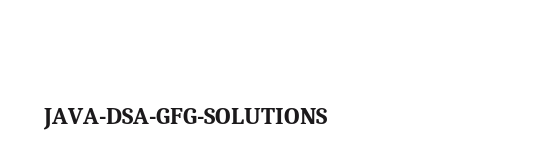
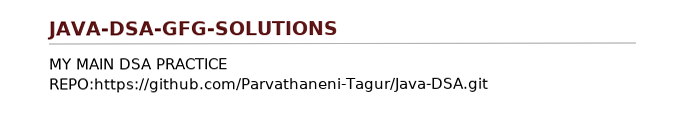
(327, 119) none -> [48,58,228,70] [49,77,489,93] // MY MAIN DSA PRACTICE REPO:https://github.com/Parvathaneni-Tagur/Java-DSA.git

